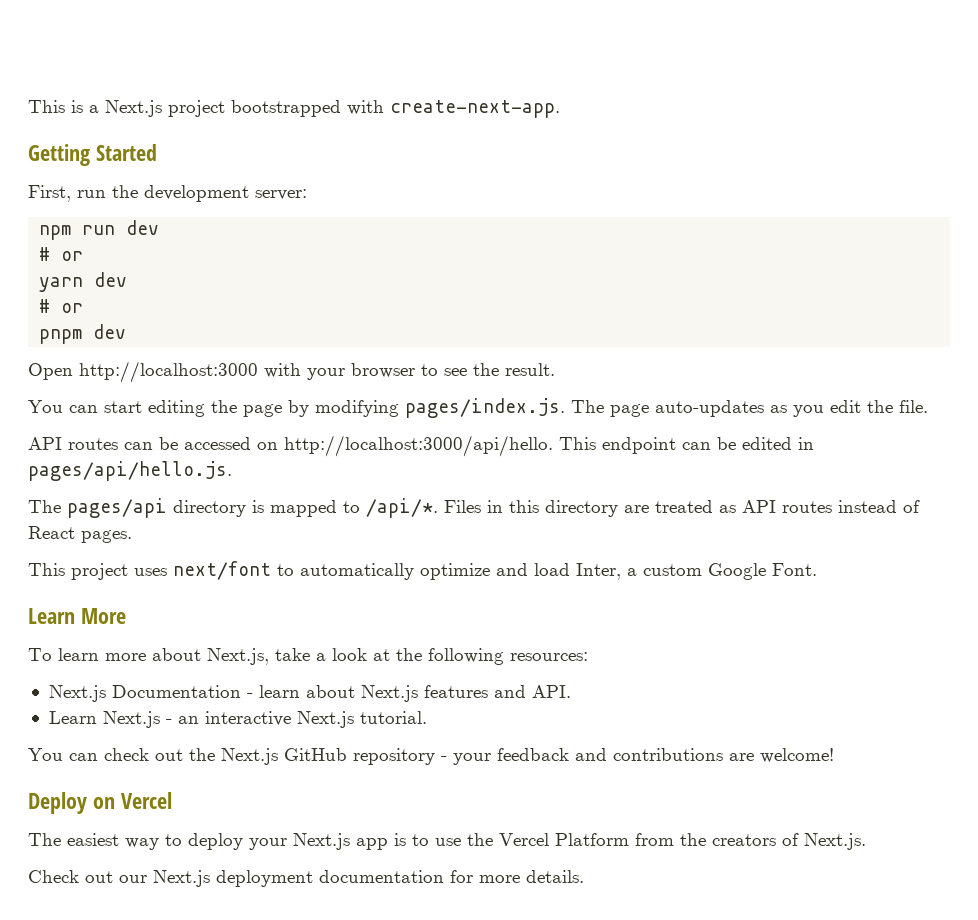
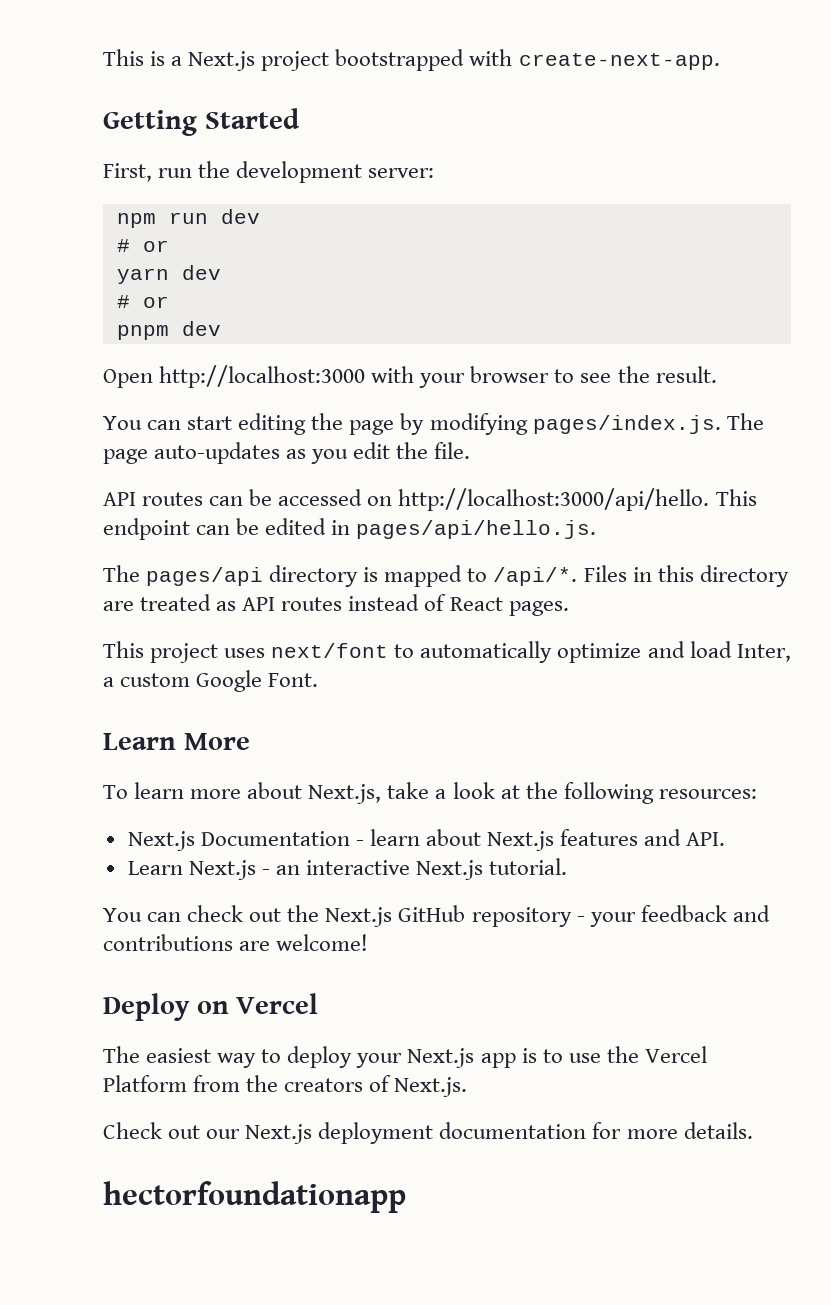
(584, 876) none -> [103,1181,406,1213] // hectorfoundationapp

